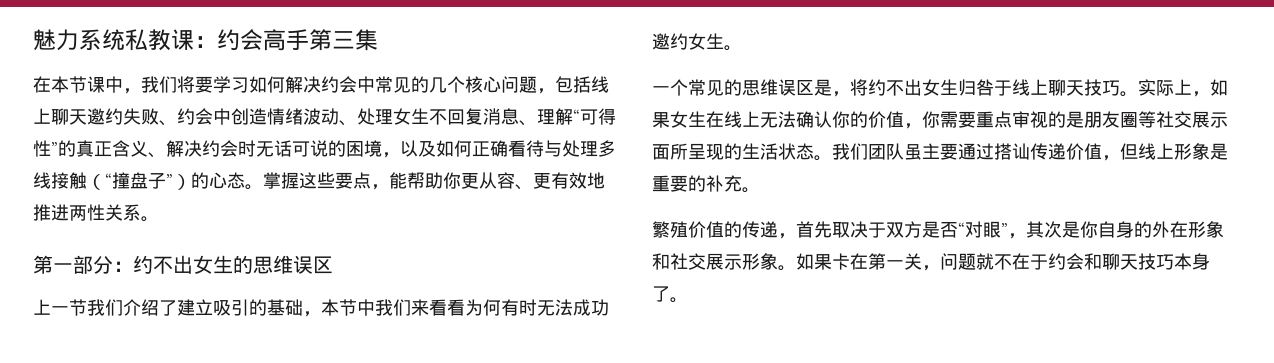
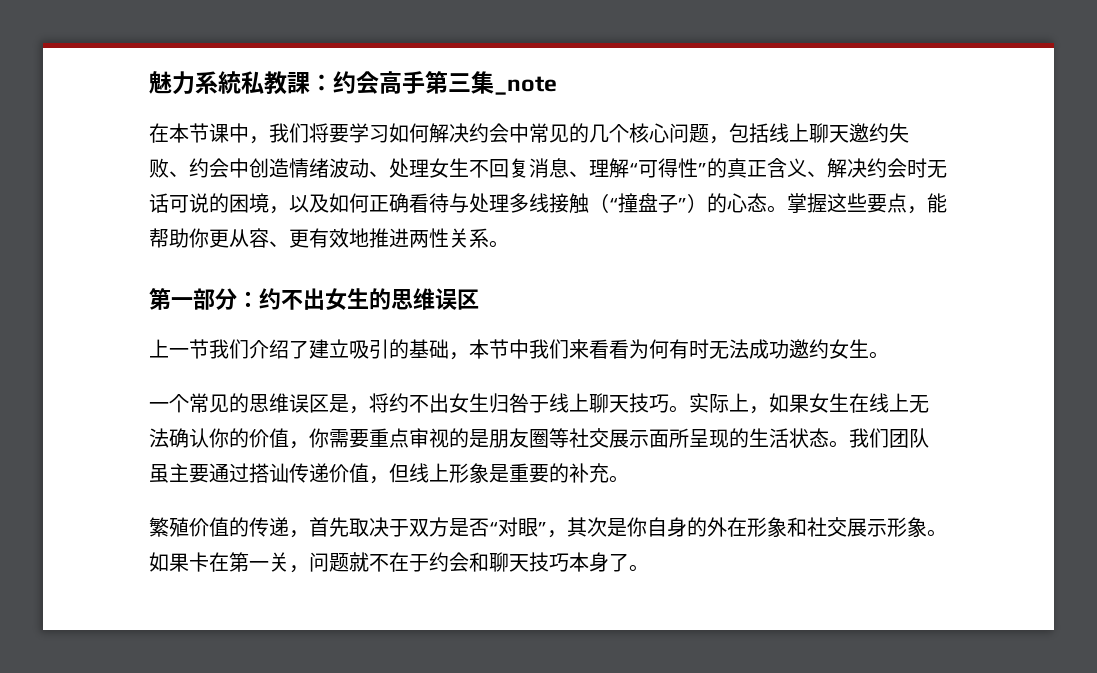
[102,29,194,51] 统私教课 -> [218,71,310,95] 統私教課
(378, 40) none -> [494,76,557,95] _note

